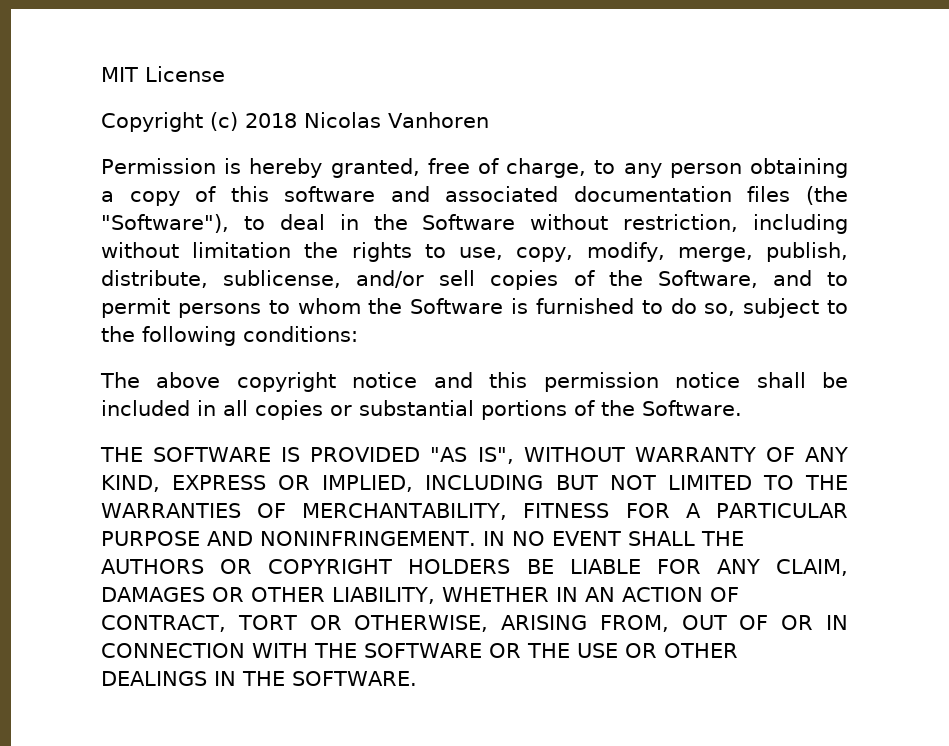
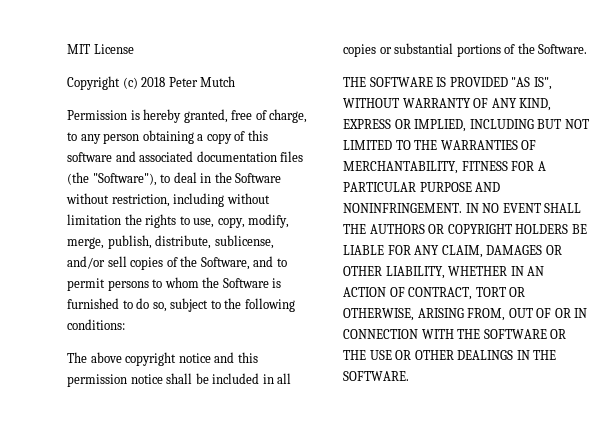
[304,112,489,128] Nicolas Vanhoren -> [168,76,236,87] Peter Mutch

